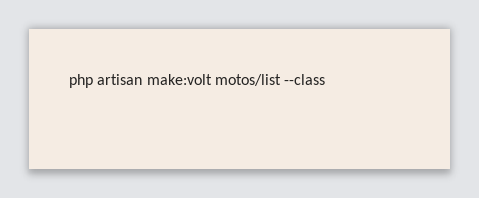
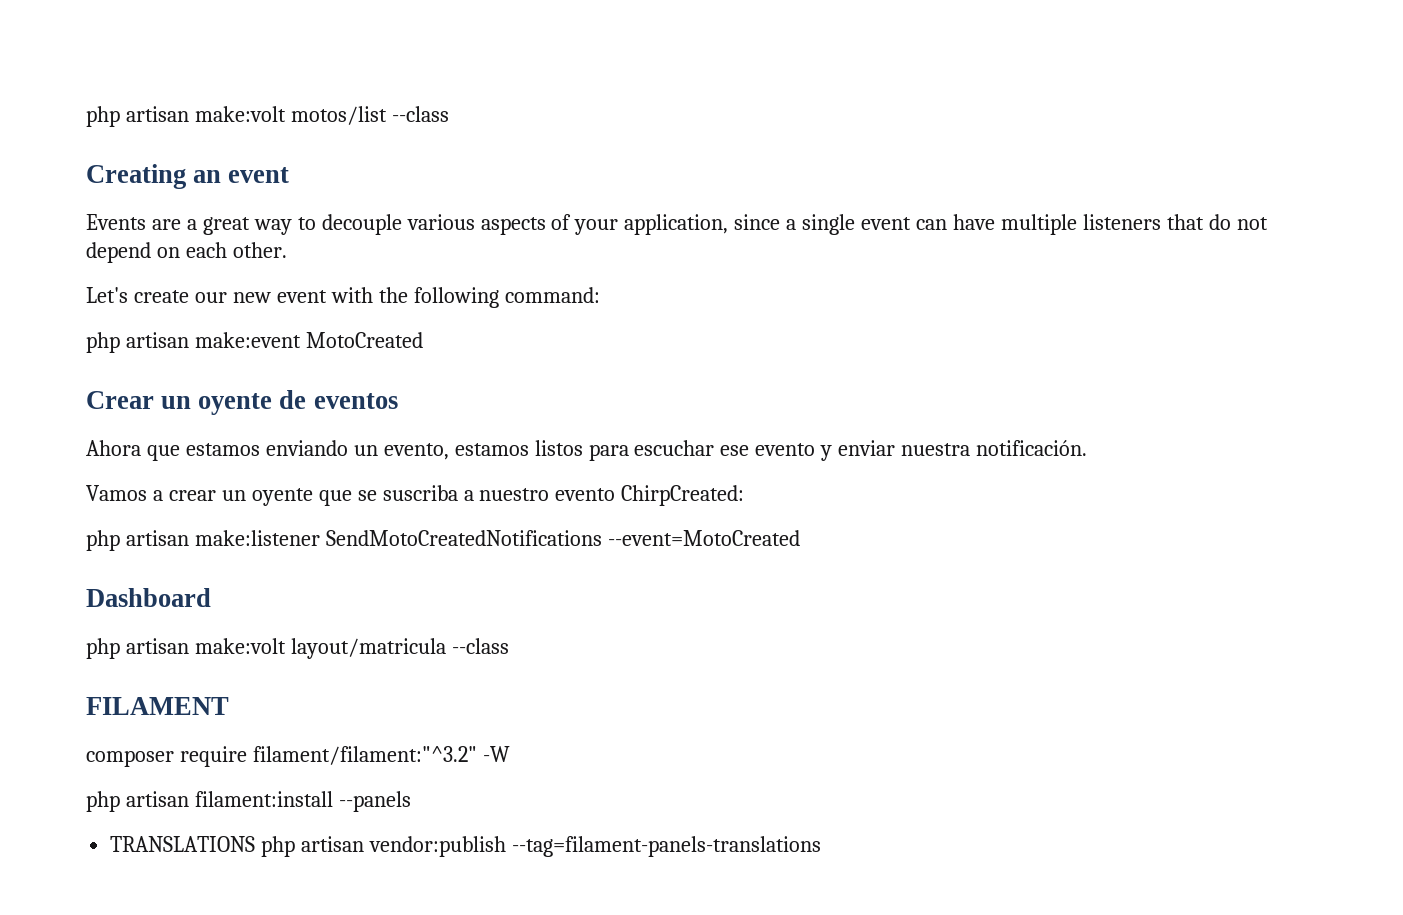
(326, 79) none -> [86,164,290,189] [86,214,1268,235] [86,242,287,263] [86,287,600,308] [86,332,423,353] [86,390,398,415] [86,440,1088,461] [86,485,745,506] [86,530,800,551] [86,588,211,607] [86,638,509,659] [86,697,229,715] [86,746,510,767] [86,791,411,812] [110,836,821,857] // Creating an event // Events are a great way to decouple various aspects of your application, since a single event can have multiple listeners that do not depend on each other. // Let's create our new event with the following command: // php artisan make:event MotoCreated // Crear un oyente de eventos // Ahora que estamos enviando un evento, estamos listos para escuchar ese evento y enviar nuestra notificación. // Vamos a crear un oyente que se suscriba a nuestro evento ChirpCreated: // php artisan make:listener SendMotoCreatedNotifications --event=MotoCreated // Dashboard // php artisan make:volt layout/matricula --class // FILAMENT // composer require filament/filament:"^3.2" -W // php artisan filament:install --panels // TRANSLATIONS php artisan vendor:publish --tag=filament-panels-translations

